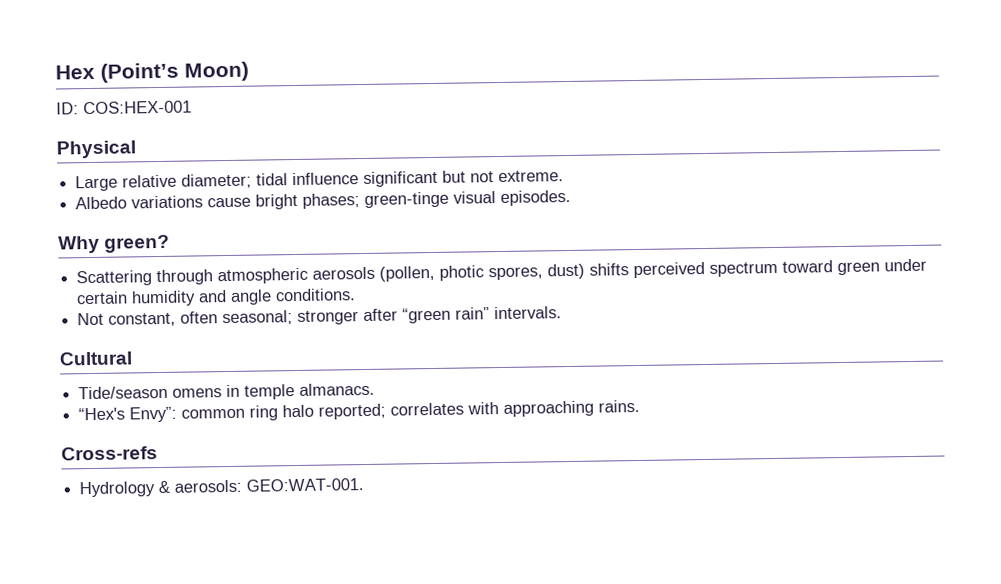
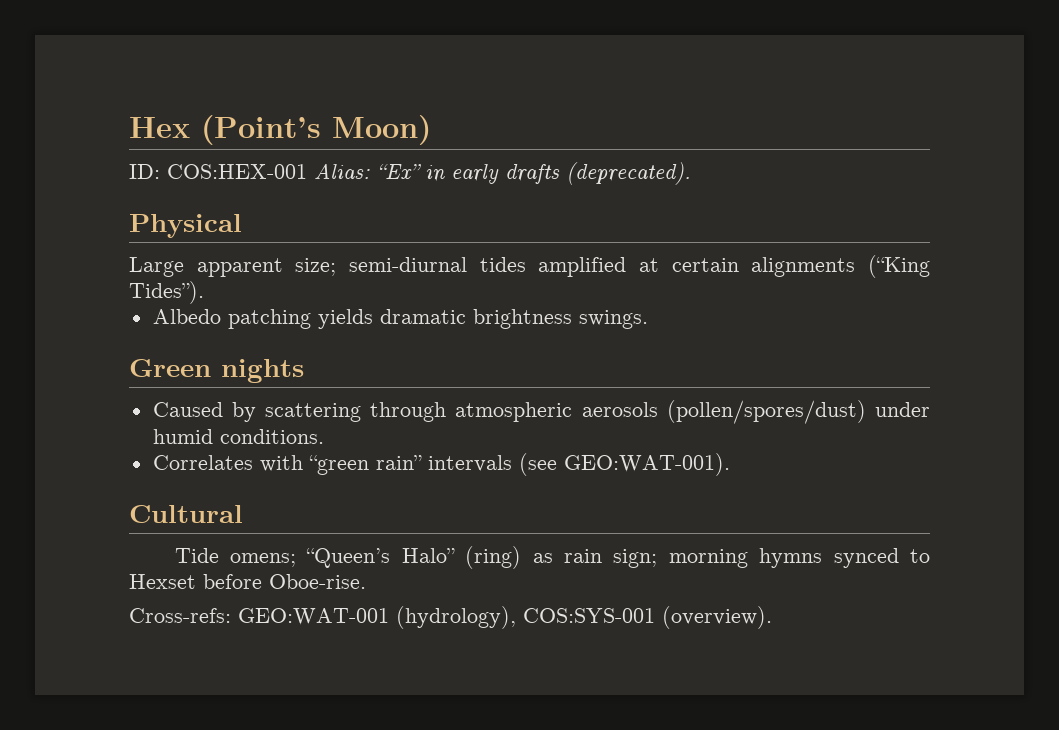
[56,140,136,159] [75,170,565,192] [75,189,572,210] [58,234,171,254] [76,258,928,287] [76,288,357,307] [77,306,563,327] [59,351,133,366] [78,382,376,400] [78,399,641,423] [61,446,158,461] [79,478,365,498] // Physical // Large relative diameter; tidal influence significant but not extreme. // Albedo variations cause bright phases; green-tinge visual episodes. // Why green? // Scattering through atmospheric aerosols (pollen, photic spores, dust) shifts perceived spectrum toward green under certain humidity and angle conditions. // Not constant, often seasonal; stronger after “green rain” intervals. // Cultural // Tide/season omens in temple almanacs. // “Hex's Envy”: common ring halo reported; correlates with approaching rains. // Cross-refs // Hydrology & aerosols: GEO:WAT-001. -> [314,162,691,185] [129,214,242,238] [129,255,930,278] [129,281,204,304] [152,309,648,329] [129,359,304,383] [152,400,930,424] [152,429,324,444] [152,453,730,476] [129,505,243,523] [174,546,931,569] [129,574,366,589] [129,606,772,629] Alias: “Ex” in early drafts (deprecated). // Physical // Large apparent size; semi-diurnal tides amplified at certain alignments (“King Tides”). // Albedo patching yields dramatic brightness swings. // Green nights // Caused by scattering through atmospheric aerosols (pollen/spores/dust) under humid conditions. // Correlates with “green rain” intervals (see GEO:WAT-001). // Cultural // Tide omens; “Queen’s Halo” (ring) as rain sign; morning hymns synced to Hexset before Oboe-rise. // Cross-refs: GEO:WAT-001 (hydrology), COS:SYS-001 (overview).

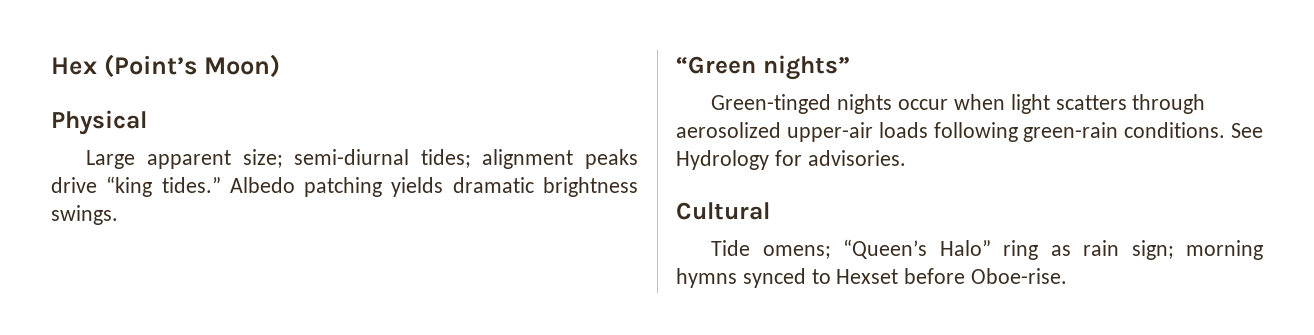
[129,162,691,185] // ID: COS:HEX-001 Alias: “Ex” in early drafts (deprecated). -> (280, 66) none
[479,255,930,278] [129,281,204,304] tides amplified at certain alignments (“King Tides”). // -> [420,149,638,169] [51,176,221,197] tides; alignment peaks drive “king tides.”
[129,359,304,383] [152,400,930,424] [152,429,324,444] [152,453,730,476] Green nights // Caused by scattering through atmospheric aerosols (pollen/spores/dust) under humid conditions. // Correlates with “green rain” intervals (see GEO:WAT-001). -> [676,55,850,80] [711,94,1206,114] [676,122,1263,142] [676,150,906,170] “Green nights” // Green-tinged nights occur when light scatters through aerosolized upper-air loads following green-rain conditions. See Hydrology for advisories.
[465,546,522,569] (ring) -> [1003,240,1039,260] ring
[129,606,772,629] // Cross-refs: GEO:WAT-001 (hydrology), COS:SYS-001 (overview). -> (1068, 276) none

